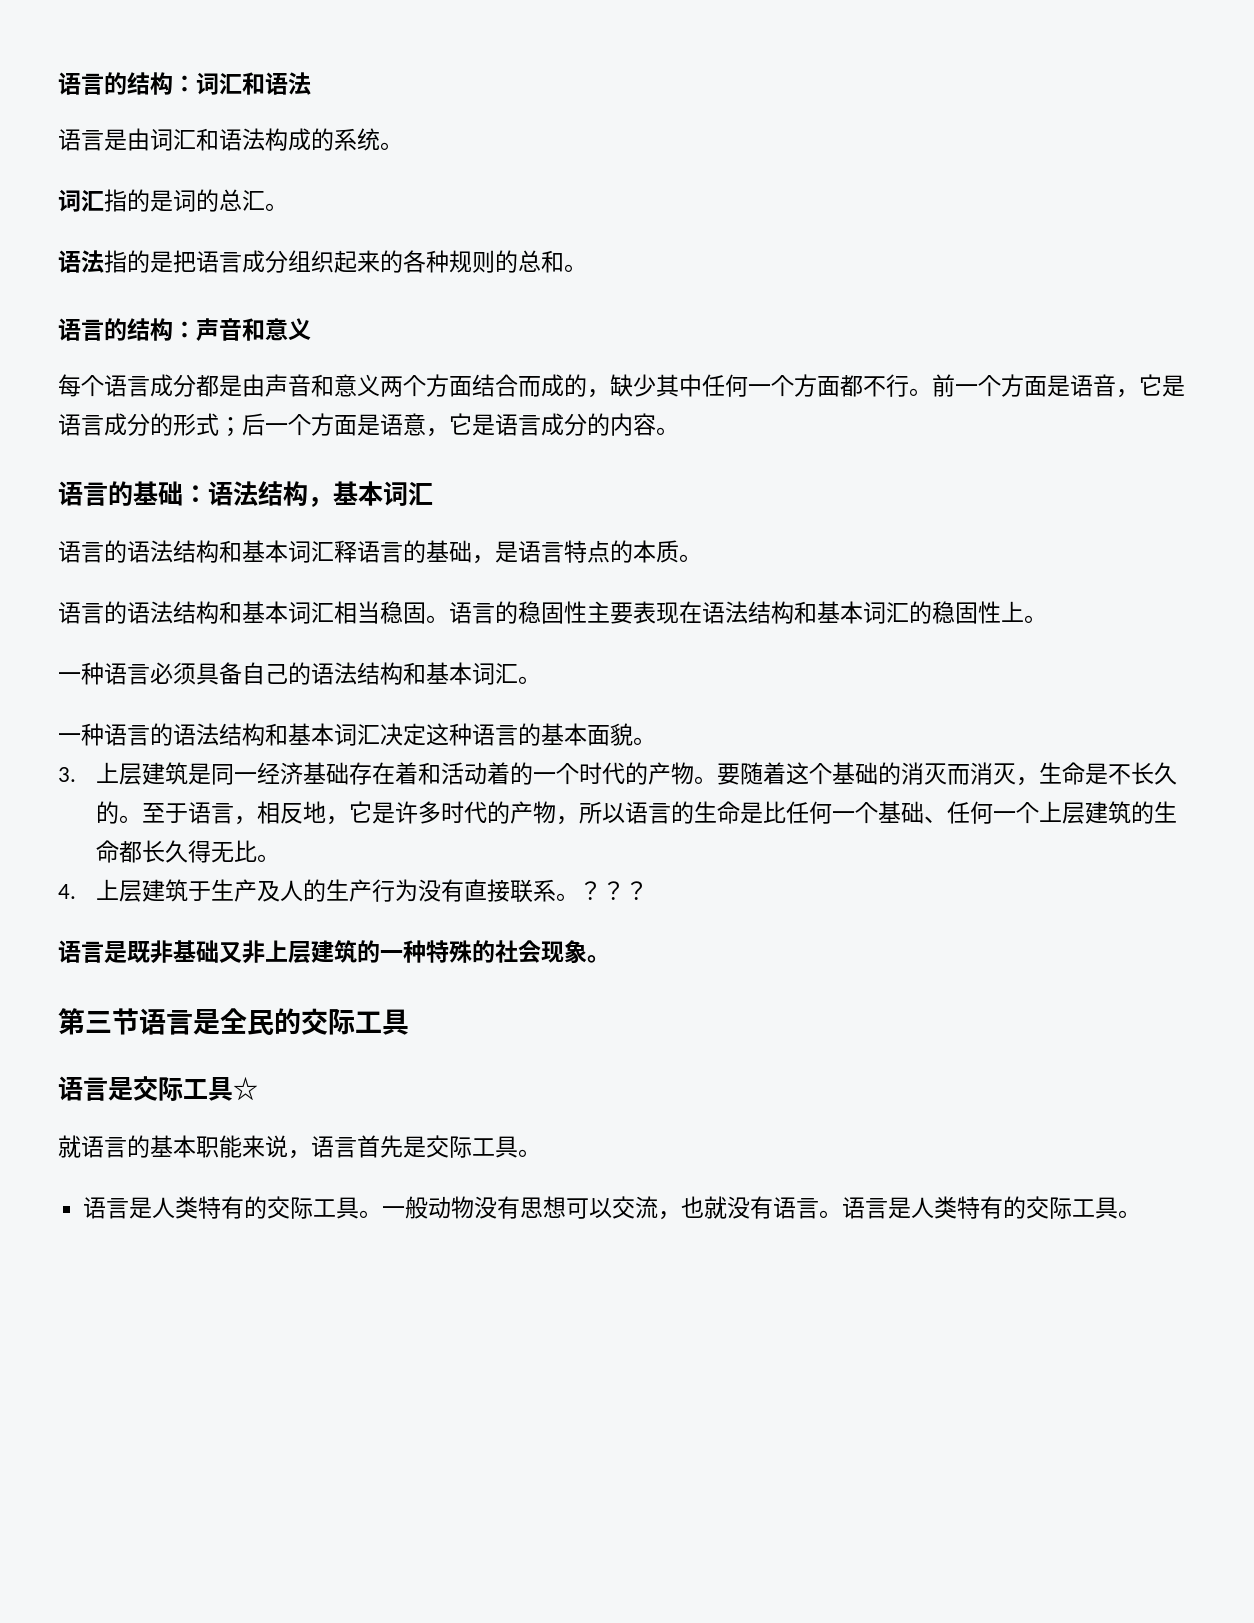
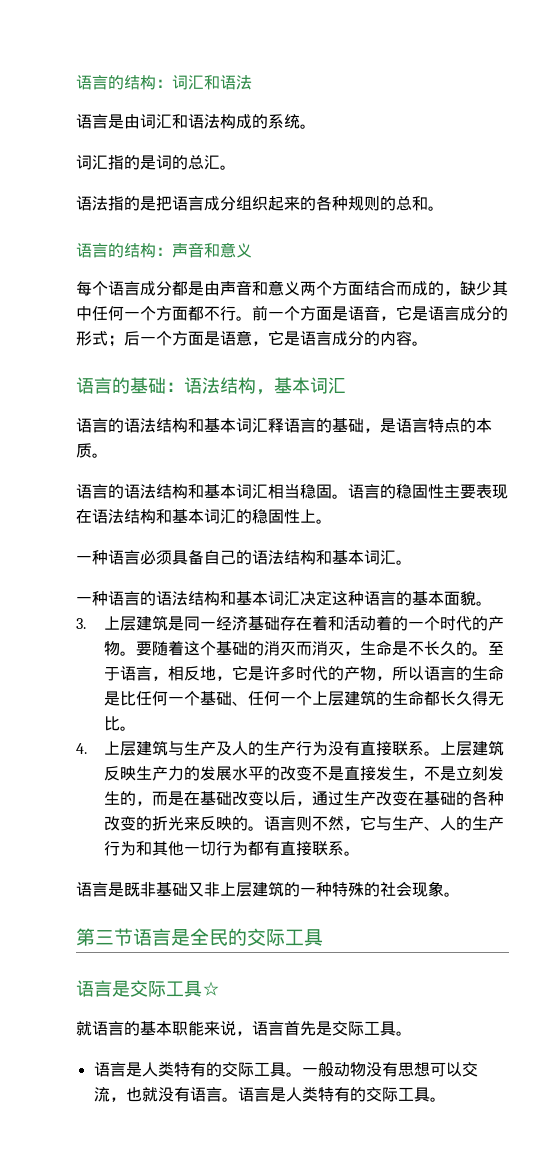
[188,881,212,901] 于 -> [167,741,184,756] 与
[579,881,649,900] ？？？ -> [439,740,504,756] [103,766,504,781] [103,790,504,806] [103,815,504,831] [103,841,360,856] 上层建筑反映生产力的发展水平的改变不是直接发生，不是立刻发生的，而是在基础改变以后，通过生产改变在基础的各种改变的折光来反映的。语言则不然，它与生产、人的生产行为和其他一切行为都有直接联系。

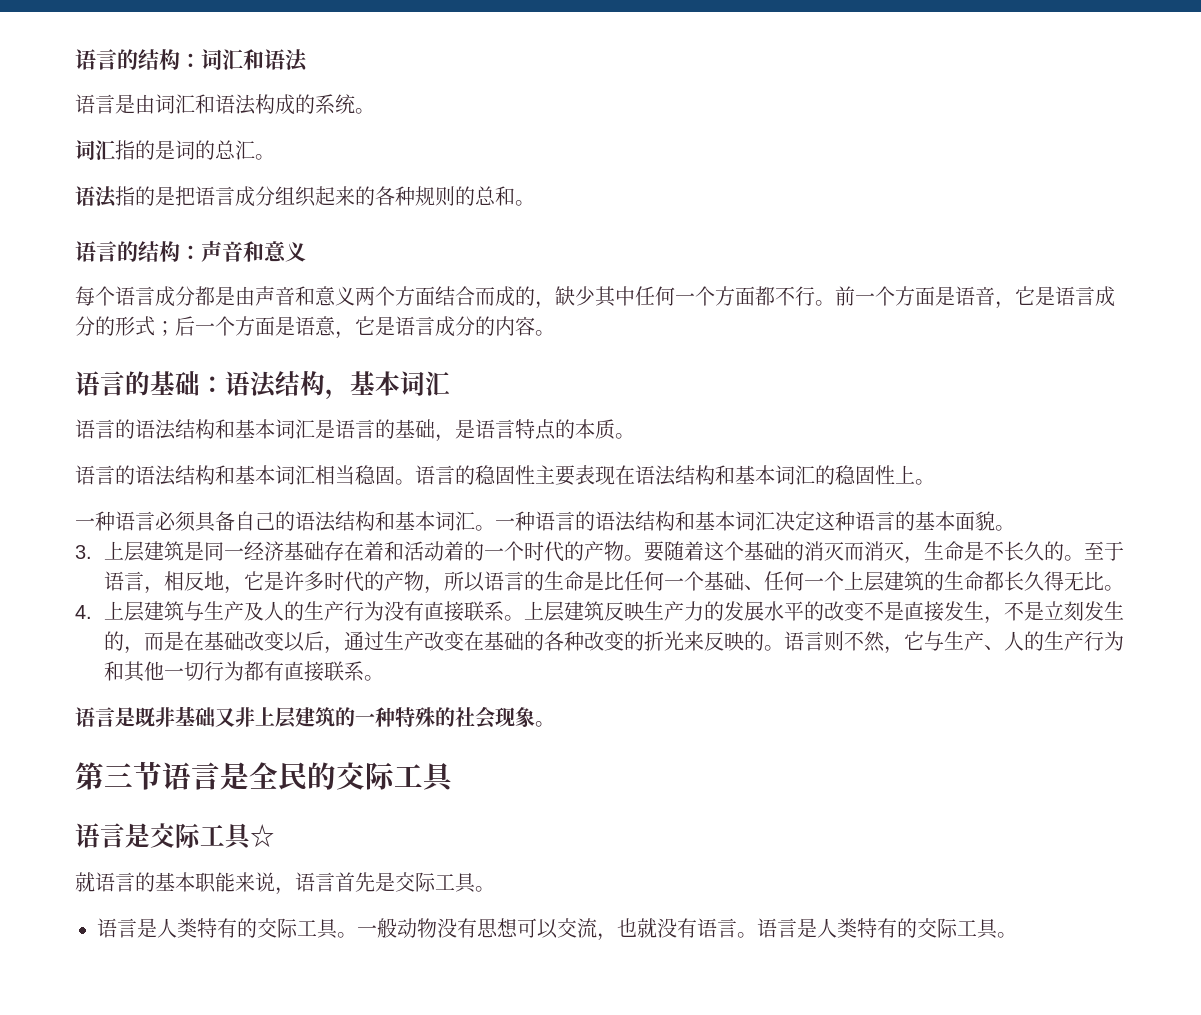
[268,418,284,433] 释 -> [315,419,335,439] 是
(412, 562) // -> (495, 528) none

